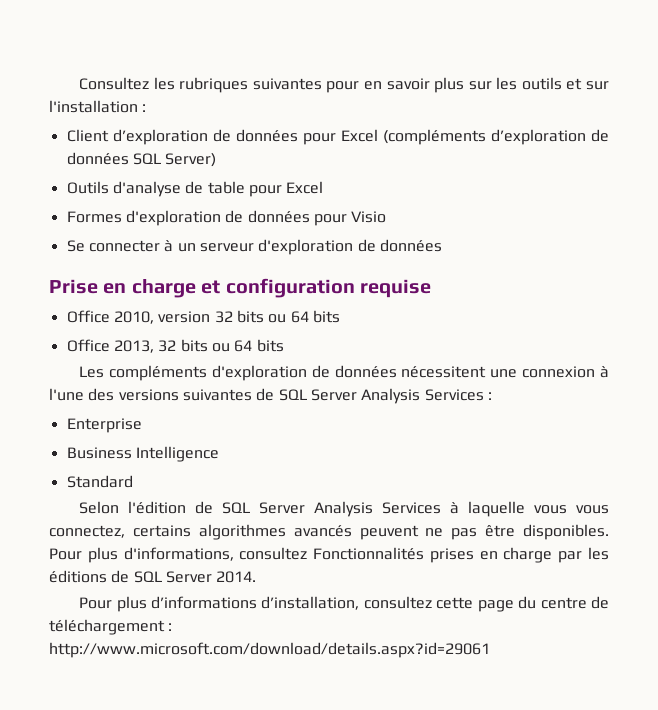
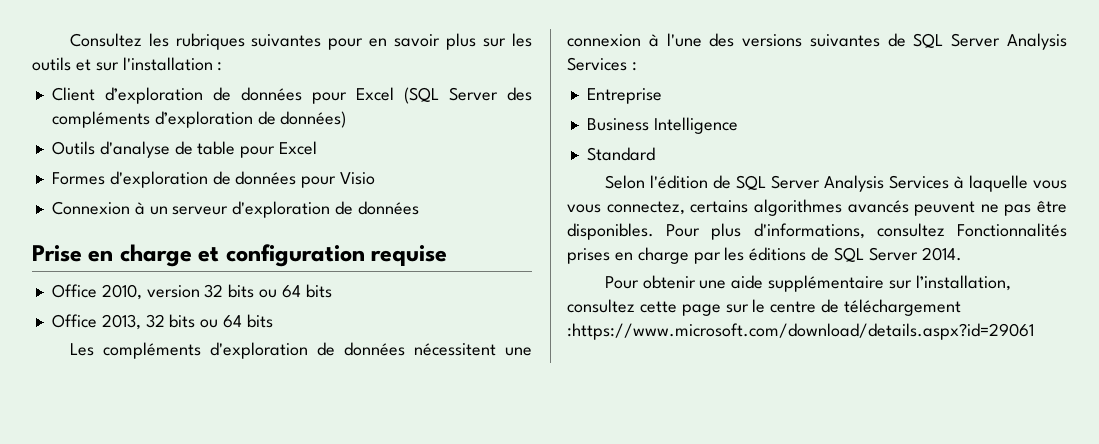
[382,129,609,145] [66,152,217,167] (compléments d’exploration de données SQL Server) -> [403,87,532,104] [51,111,347,128] (SQL Server des compléments d’exploration de données)
[66,240,160,252] Se connecter -> [51,201,130,215] Connexion
[66,418,142,433] Enterprise -> [586,88,662,104] Entreprise
[116,596,360,612] plus d’informations d’installation, -> [642,275,1011,292] obtenir une aide supplémentaire sur l’installation,
[518,596,537,609] du -> [725,299,766,313] sur le
[168,623,173,631] [49,642,490,658] : http://www.microsoft.com/download/details.aspx?id=29061 -> [567,323,1034,340] :https://www.microsoft.com/download/details.aspx?id=29061

